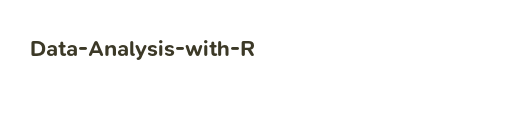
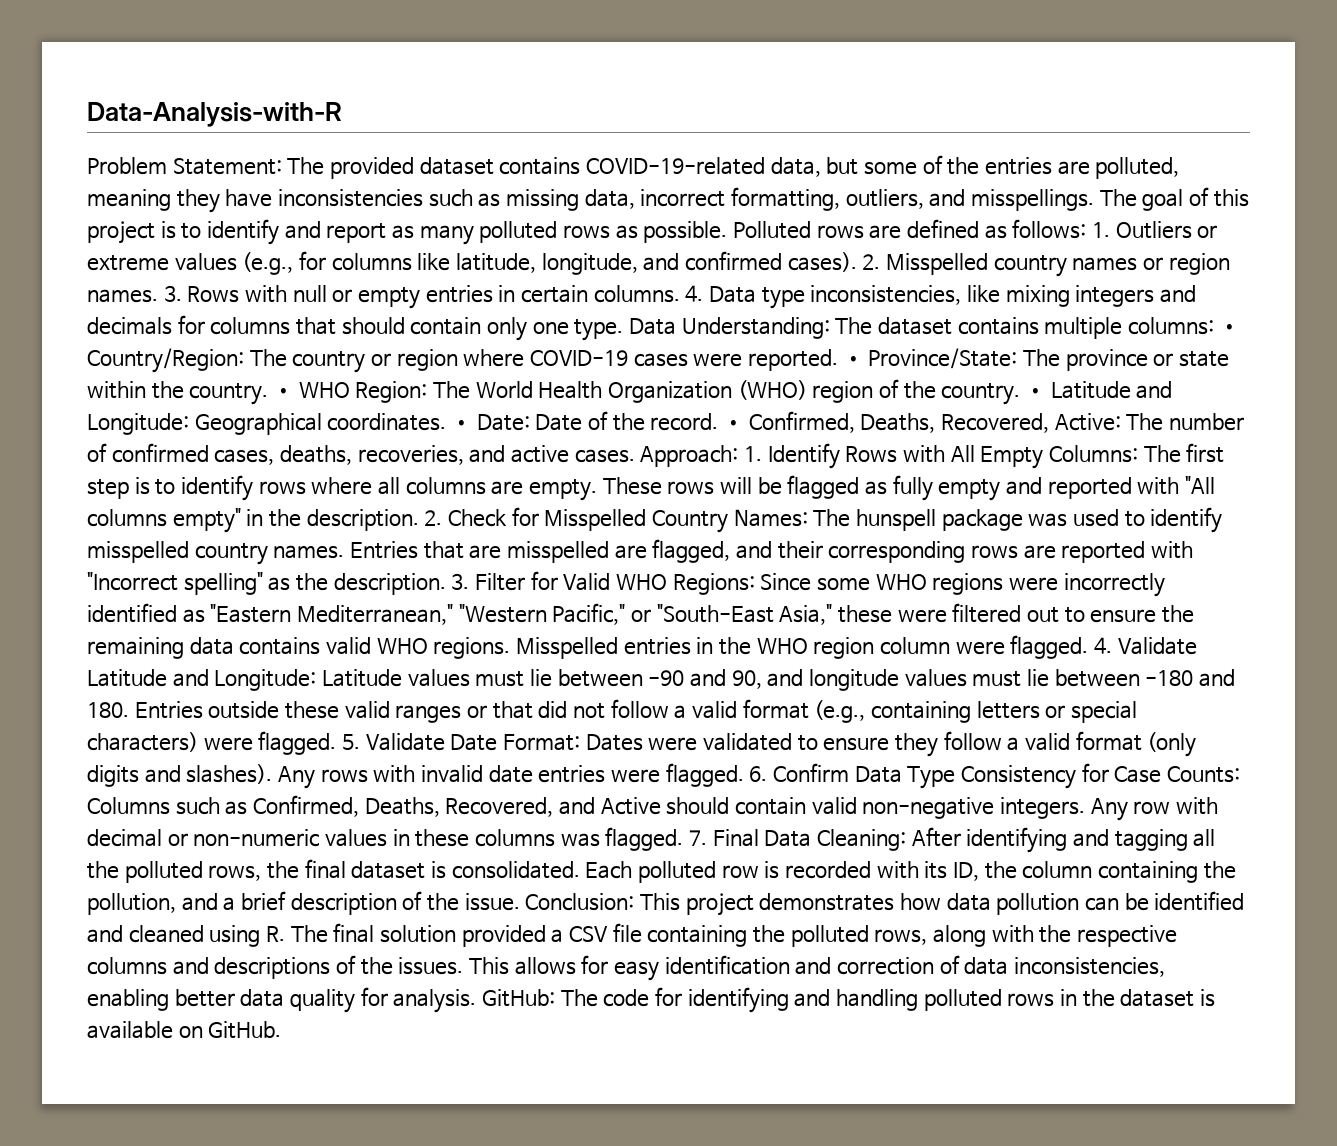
(255, 50) none -> [87,155,1180,179] [87,187,1249,213] [87,219,1218,245] [87,251,1230,277] [87,285,1197,309] [87,315,1239,341] [87,348,1229,373] [87,379,1173,405] [87,411,1244,435] [87,443,1225,469] [87,475,1215,501] [87,507,1223,533] [87,539,1193,565] [87,571,1165,597] [87,603,1194,625] [87,635,1197,659] [87,669,1235,691] [87,699,1138,723] [87,731,1197,757] [87,763,1240,789] [87,795,1218,821] [87,827,1216,853] [87,859,1236,883] [87,891,1245,916] [87,923,1177,947] [87,955,1165,981] [87,987,1215,1013] [87,1021,282,1039] // Problem Statement: The provided dataset contains COVID-19-related data, but some of the entries are polluted, meaning they have inconsistencies such as missing data, incorrect formatting, outliers, and misspellings. The goal of this project is to identify and report as many polluted rows as possible. Polluted rows are defined as follows: 1. Outliers or extreme values (e.g., for columns like latitude, longitude, and confirmed cases). 2. Misspelled country names or region names. 3. Rows with null or empty entries in certain columns. 4. Data type inconsistencies, like mixing integers and decimals for columns that should contain only one type. Data Understanding: The dataset contains multiple columns: • Country/Region: The country or region where COVID-19 cases were reported. • Province/State: The province or state within the country. • WHO Region: The World Health Organization (WHO) region of the country. • Latitude and Longitude: Geographical coordinates. • Date: Date of the record. • Confirmed, Deaths, Recovered, Active: The number of confirmed cases, deaths, recoveries, and active cases. Approach: 1. Identify Rows with All Empty Columns: The first step is to identify rows where all columns are empty. These rows will be flagged as fully empty and reported with "All columns empty" in the description. 2. Check for Misspelled Country Names: The hunspell package was used to identify misspelled country names. Entries that are misspelled are flagged, and their corresponding rows are reported with "Incorrect spelling" as the description. 3. Filter for Valid WHO Regions: Since some WHO regions were incorrectly identified as "Eastern Mediterranean," "Western Pacific," or "South-East Asia," these were filtered out to ensure the remaining data contains valid WHO regions. Misspelled entries in the WHO region column were flagged. 4. Validate Latitude and Longitude: Latitude values must lie between -90 and 90, and longitude values must lie between -180 and 180. Entries outside these valid ranges or that did not follow a valid format (e.g., containing letters or special characters) were flagged. 5. Validate Date Format: Dates were validated to ensure they follow a valid format (only digits and slashes). Any rows with invalid date entries were flagged. 6. Confirm Data Type Consistency for Case Counts: Columns such as Confirmed, Deaths, Recovered, and Active should contain valid non-negative integers. Any row with decimal or non-numeric values in these columns was flagged. 7. Final Data Cleaning: After identifying and tagging all the polluted rows, the final dataset is consolidated. Each polluted row is recorded with its ID, the column containing the pollution, and a brief description of the issue. Conclusion: This project demonstrates how data pollution can be identified and cleaned using R. The final solution provided a CSV file containing the polluted rows, along with the respective columns and descriptions of the issues. This allows for easy identification and correction of data inconsistencies, enabling better data quality for analysis. GitHub: The code for identifying and handling polluted rows in the dataset is available on GitHub.

